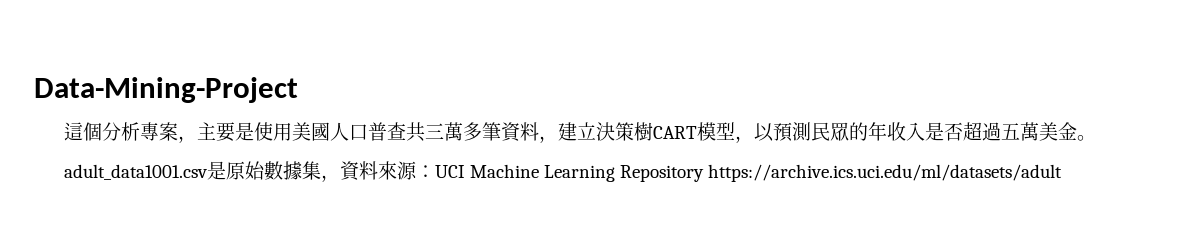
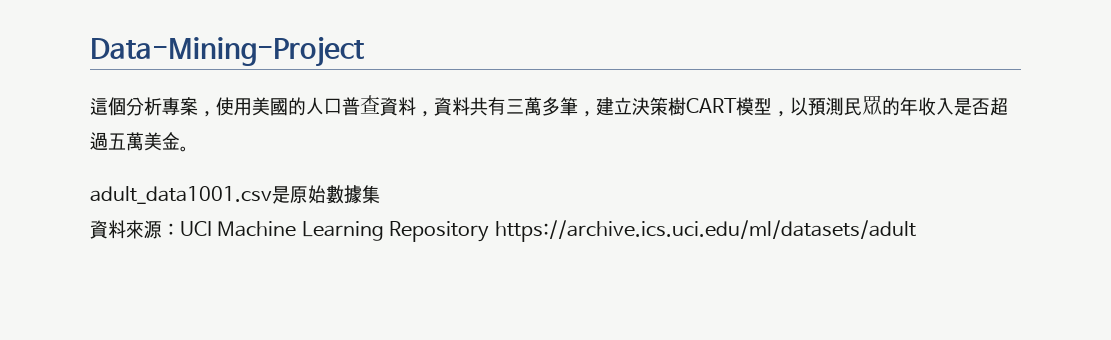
[196,122,254,142] 主要是 -> (216, 114) none
(330, 131) none -> [288,97,306,116] 的
[405,122,425,142] 共 -> [380,97,506,117] 資料，資料共有
[500,122,539,142] 資料 -> (578, 106) none
[320,175,340,182] ， -> (380, 194) //

